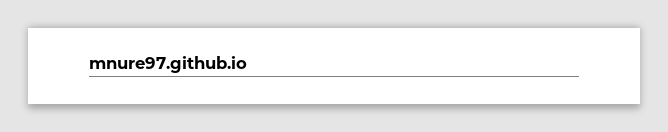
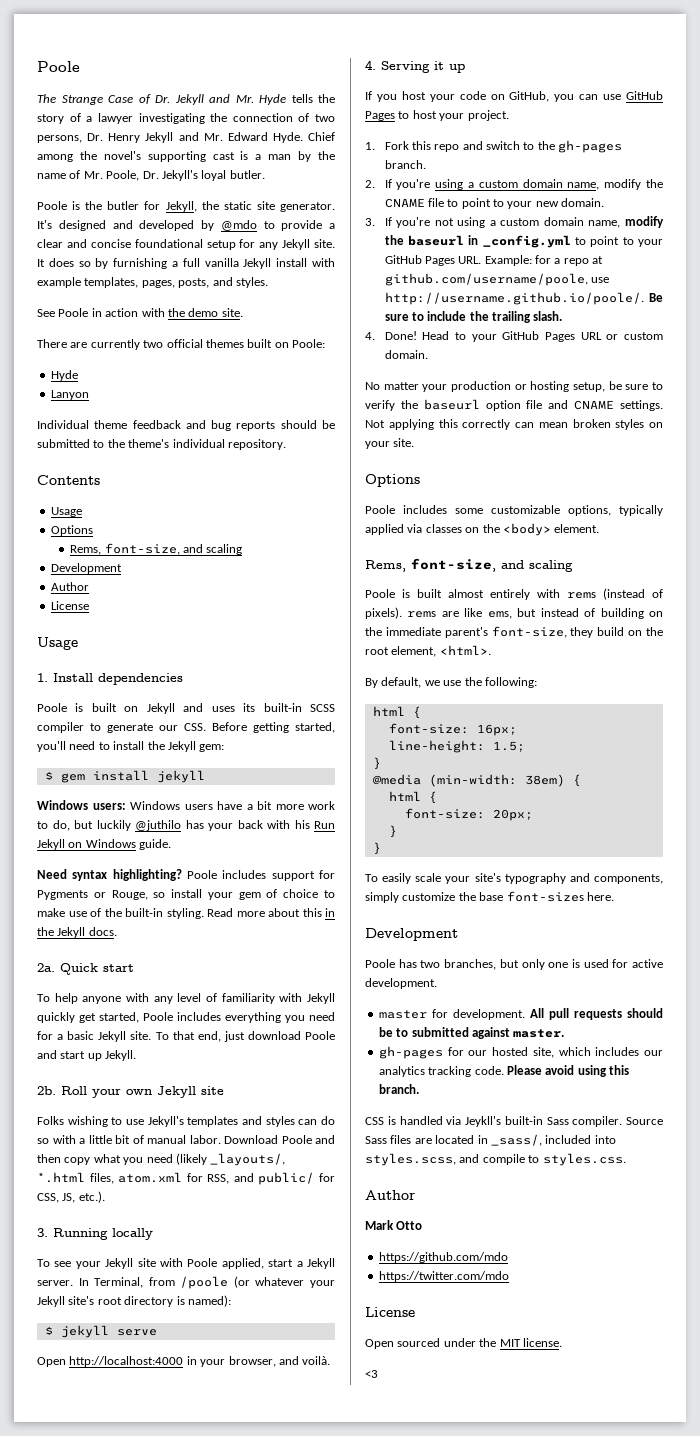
[89,56,247,73] mnure97.github.io -> [37,61,80,72] [37,94,335,105] [37,113,335,124] [37,132,335,143] [37,151,335,162] [37,170,265,181] [37,201,335,212] [37,220,335,231] [37,239,335,250] [37,258,336,269] [37,277,268,288] [37,308,243,317] [37,339,325,350] [50,370,78,381] [50,390,89,400] [37,420,335,431] [37,439,286,450] [37,475,100,485] [50,507,82,517] [50,525,93,536] [70,543,243,555] [50,563,122,574] [50,582,89,591] [50,601,89,610] [37,637,78,650] [37,673,183,685] [37,703,336,714] [37,722,335,733] [37,741,225,752] [44,770,205,783] [37,800,335,810] [37,820,335,831] [37,839,172,850] [37,869,336,881] [37,889,335,900] [37,908,335,919] [37,927,117,938] [37,963,134,975] [37,993,335,1004] [37,1012,335,1023] [37,1031,335,1042] [37,1050,137,1061] [37,1086,224,1098] [37,1116,335,1127] [37,1135,335,1144] [37,1153,286,1166] [37,1172,335,1185] [37,1191,105,1203] [37,1228,153,1240] [37,1258,335,1269] [37,1276,335,1289] [37,1295,231,1307] [44,1325,157,1338] [37,1356,331,1367] [365,60,465,73] [365,91,663,102] [365,110,509,121] [365,140,623,153] [384,160,426,169] [365,179,663,190] [384,198,605,209] [365,216,664,228] [384,235,663,248] [384,255,604,266] [384,273,609,286] [384,292,663,305] [384,311,563,323] [365,331,663,342] [384,350,428,359] [365,381,663,392] [365,399,663,411] [365,419,663,430] [365,438,415,449] [365,474,420,487] [365,505,663,516] [365,523,600,536] [365,558,573,572] [365,588,663,600] [365,607,663,619] [365,626,663,638] [365,645,491,657] [365,677,537,688] [372,706,421,719] [388,723,517,736] [388,740,525,753] [372,757,381,770] [372,774,581,787] [388,791,437,804] [404,808,533,821] [388,825,397,838] [372,842,381,855] [365,873,663,884] [365,891,614,903] [365,928,458,941] [365,959,663,970] [365,978,437,989] [378,1008,663,1020] [378,1027,565,1039] [378,1046,663,1059] [378,1065,629,1077] [378,1084,419,1094] [365,1116,663,1127] [365,1134,616,1146] [365,1153,626,1166] [365,1190,415,1200] [365,1220,423,1230] [378,1252,508,1263] [378,1271,509,1282] [365,1307,415,1317] [365,1338,562,1349] [365,1370,378,1378] Poole // The Strange Case of Dr. Jekyll and Mr. Hyde tells the story of a lawyer investigating the connection of two persons, Dr. Henry Jekyll and Mr. Edward Hyde. Chief among the novel's supporting cast is a man by the name of Mr. Poole, Dr. Jekyll's loyal butler. // Poole is the butler for Jekyll, the static site generator. It's designed and developed by @mdo to provide a clear and concise foundational setup for any Jekyll site. It does so by furnishing a full vanilla Jekyll install with example templates, pages, posts, and styles. // See Poole in action with the demo site. // There are currently two official themes built on Poole: // Hyde // Lanyon // Individual theme feedback and bug reports should be submitted to the theme's individual repository. // Contents // Usage // Options // Rems, font-size, and scaling // Development // Author // License // Usage // 1. Install dependencies // Poole is built on Jekyll and uses its built-in SCSS compiler to generate our CSS. Before getting started, you'll need to install the Jekyll gem: // $ gem install jekyll // Windows users: Windows users have a bit more work to do, but luckily @juthilo has your back with his Run Jekyll on Windows guide. // Need syntax highlighting? Poole includes support for Pygments or Rouge, so install your gem of choice to make use of the built-in styling. Read more about this in the Jekyll docs. // 2a. Quick start // To help anyone with any level of familiarity with Jekyll quickly get started, Poole includes everything you need for a basic Jekyll site. To that end, just download Poole and start up Jekyll. // 2b. Roll your own Jekyll site // Folks wishing to use Jekyll's templates and styles can do so with a little bit of manual labor. Download Poole and then copy what you need (likely _layouts/, *.html files, atom.xml for RSS, and public/ for CSS, JS, etc.). // 3. Running locally // To see your Jekyll site with Poole applied, start a Jekyll server. In Terminal, from /poole (or whatever your Jekyll site's root directory is named): // $ jekyll serve // Open http://localhost:4000 in your browser, and voilà. // 4. Serving it up // If you host your code on GitHub, you can use GitHub Pages to host your project. // 1. Fork this repo and switch to the gh-pages branch. // 2. If you're using a custom domain name, modify the CNAME file to point to your new domain. // 3. If you're not using a custom domain name, modify the baseurl in _config.yml to point to your GitHub Pages URL. Example: for a repo at github.com/username/poole, use http://username.github.io/poole/. Be sure to include the trailing slash. // 4. Done! Head to your GitHub Pages URL or custom domain. // No matter your production or hosting setup, be sure to verify the baseurl option file and CNAME settings. Not applying this correctly can mean broken styles on your site. // Options // Poole includes some customizable options, typically applied via classes on the <body> element. // Rems, font-size, and scaling // Poole is built almost entirely with rems (instead of pixels). rems are like ems, but instead of building on the immediate parent's font-size, they build on the root element, <html>. // By default, we use the following: // html { // font-size: 16px; // line-height: 1.5; // } // @media (min-width: 38em) { // html { // font-size: 20px; // } // } // To easily scale your site's typography and components, simply customize the base font-sizes here. // Development // Poole has two branches, but only one is used for active development. // master for development. All pull requests should be to submitted against master. // gh-pages for our hosted site, which includes our analytics tracking code. Please avoid using this branch. // CSS is handled via Jeykll's built-in Sass compiler. Source Sass files are located in _sass/, included into styles.scss, and compile to styles.css. // Author // Mark Otto // https://github.com/mdo // https://twitter.com/mdo // License // Open sourced under the MIT license. // <3

